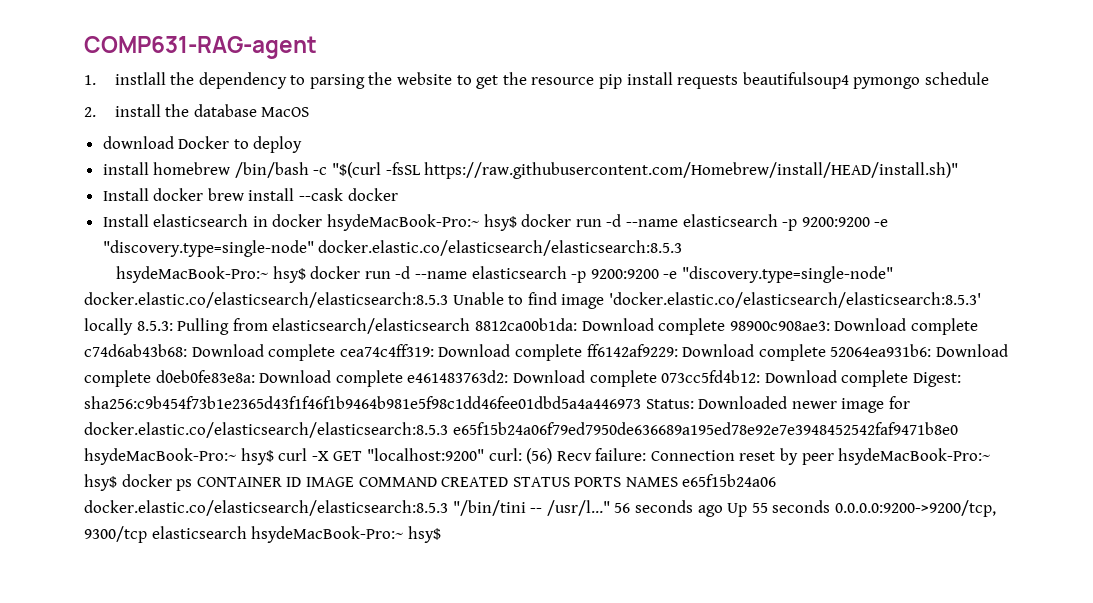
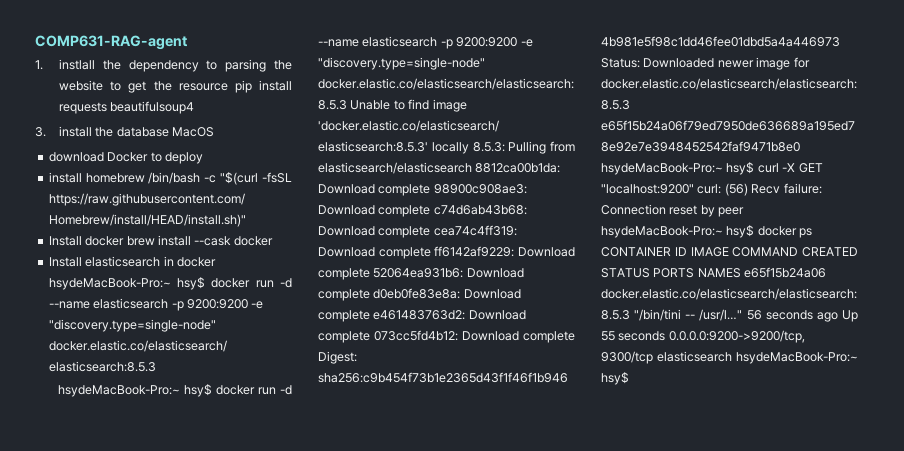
[853,72,989,89] [84,107,96,117] pymongo schedule // 2. -> [35,127,46,137] // 3.

